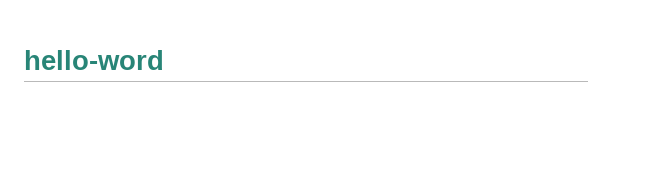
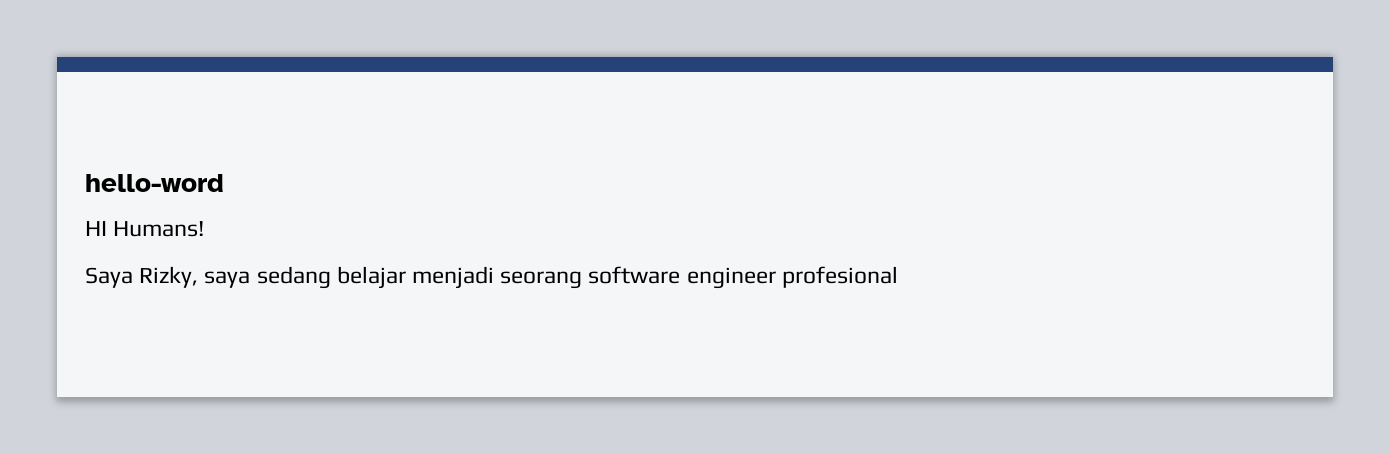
(164, 60) none -> [85,221,205,237] [85,266,898,289] // HI Humans! // Saya Rizky, saya sedang belajar menjadi seorang software engineer profesional

